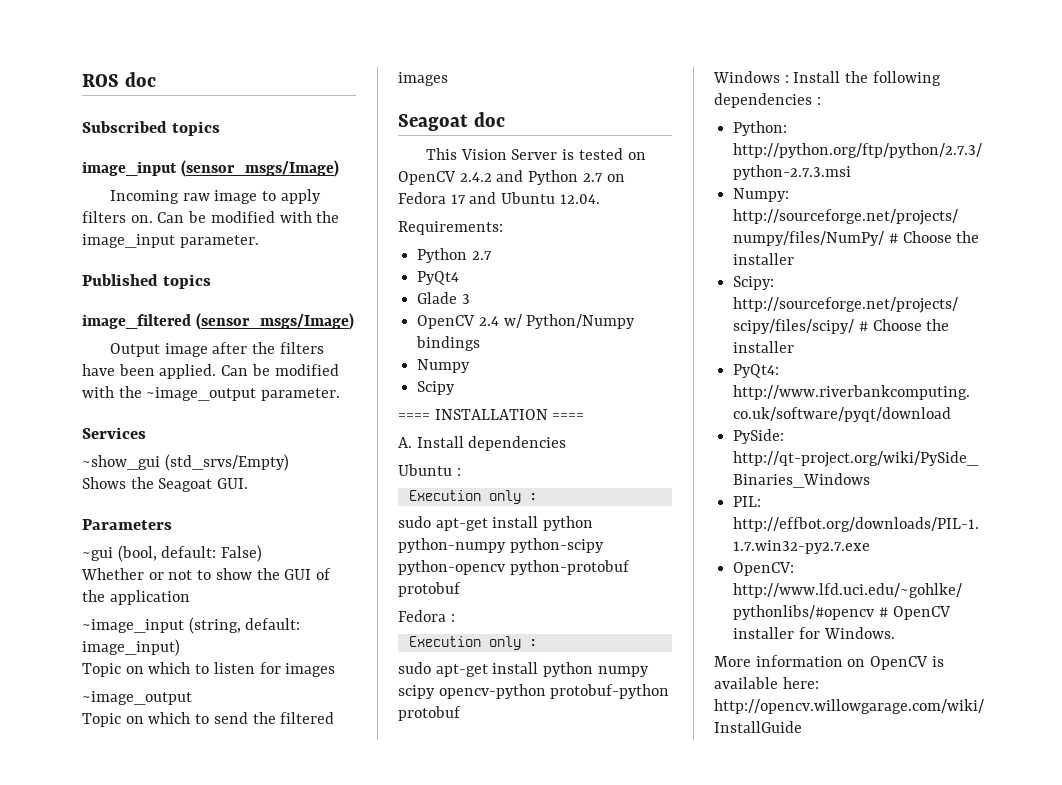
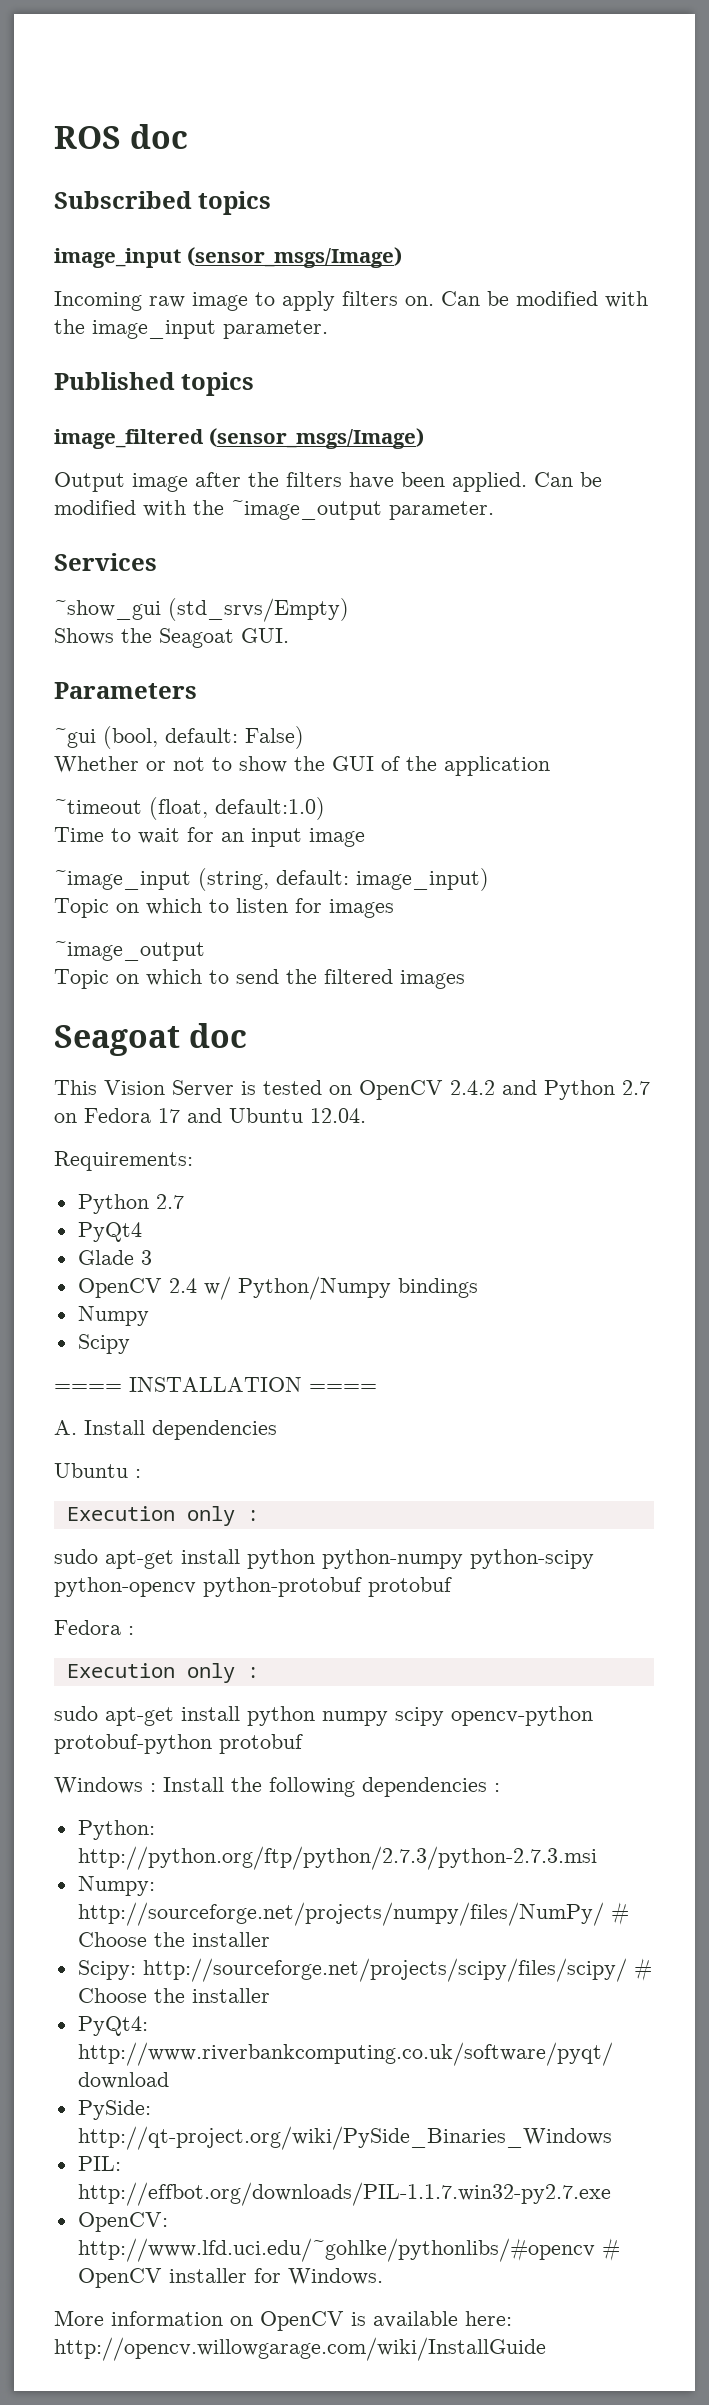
(190, 597) none -> [54,797,325,820] [54,827,365,847] // ~timeout (float, default:1.0) // Time to wait for an input image

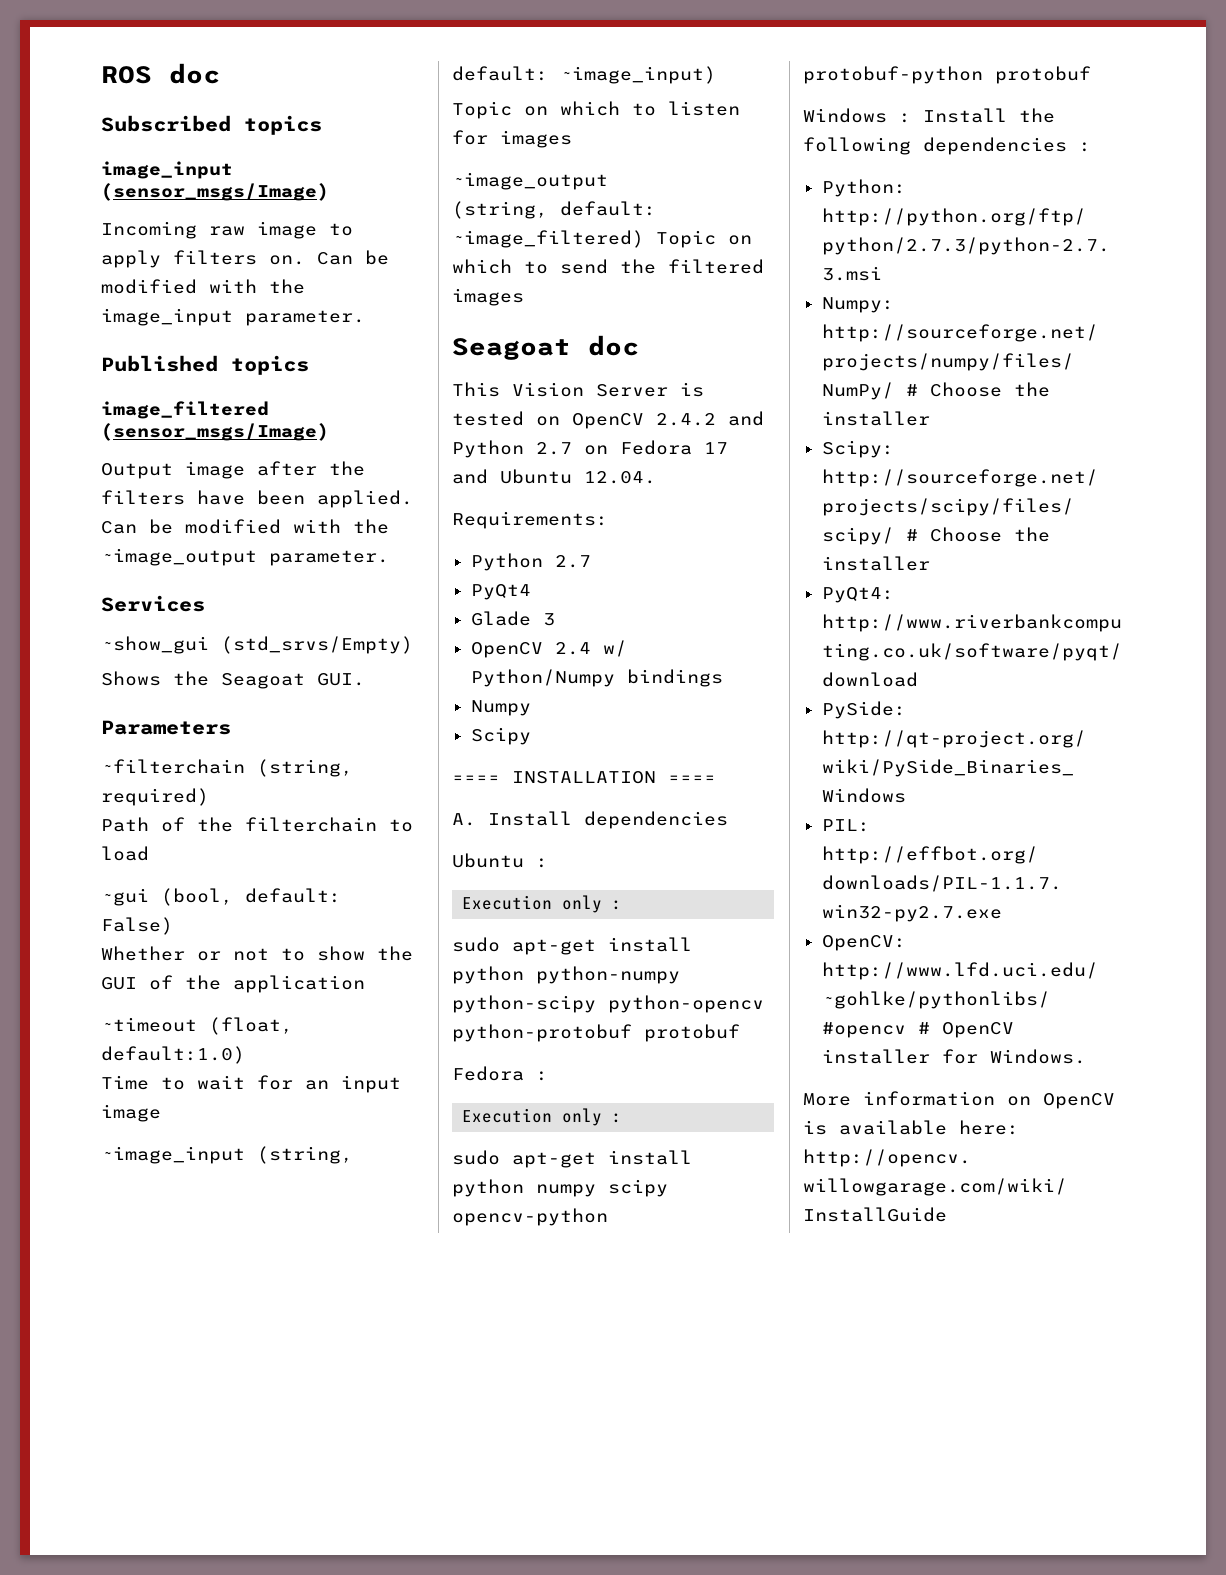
(197, 690) none -> [101,759,353,777] [101,788,209,806] [101,817,413,832] [101,846,149,861] // ~filterchain (string, required) // Path of the filterchain to load
[356,868,489,891] image_input) -> [560,66,716,84] ~image_input)
(205, 951) none -> [452,201,656,219] [452,230,644,248] (string, default: ~image_filtered)

